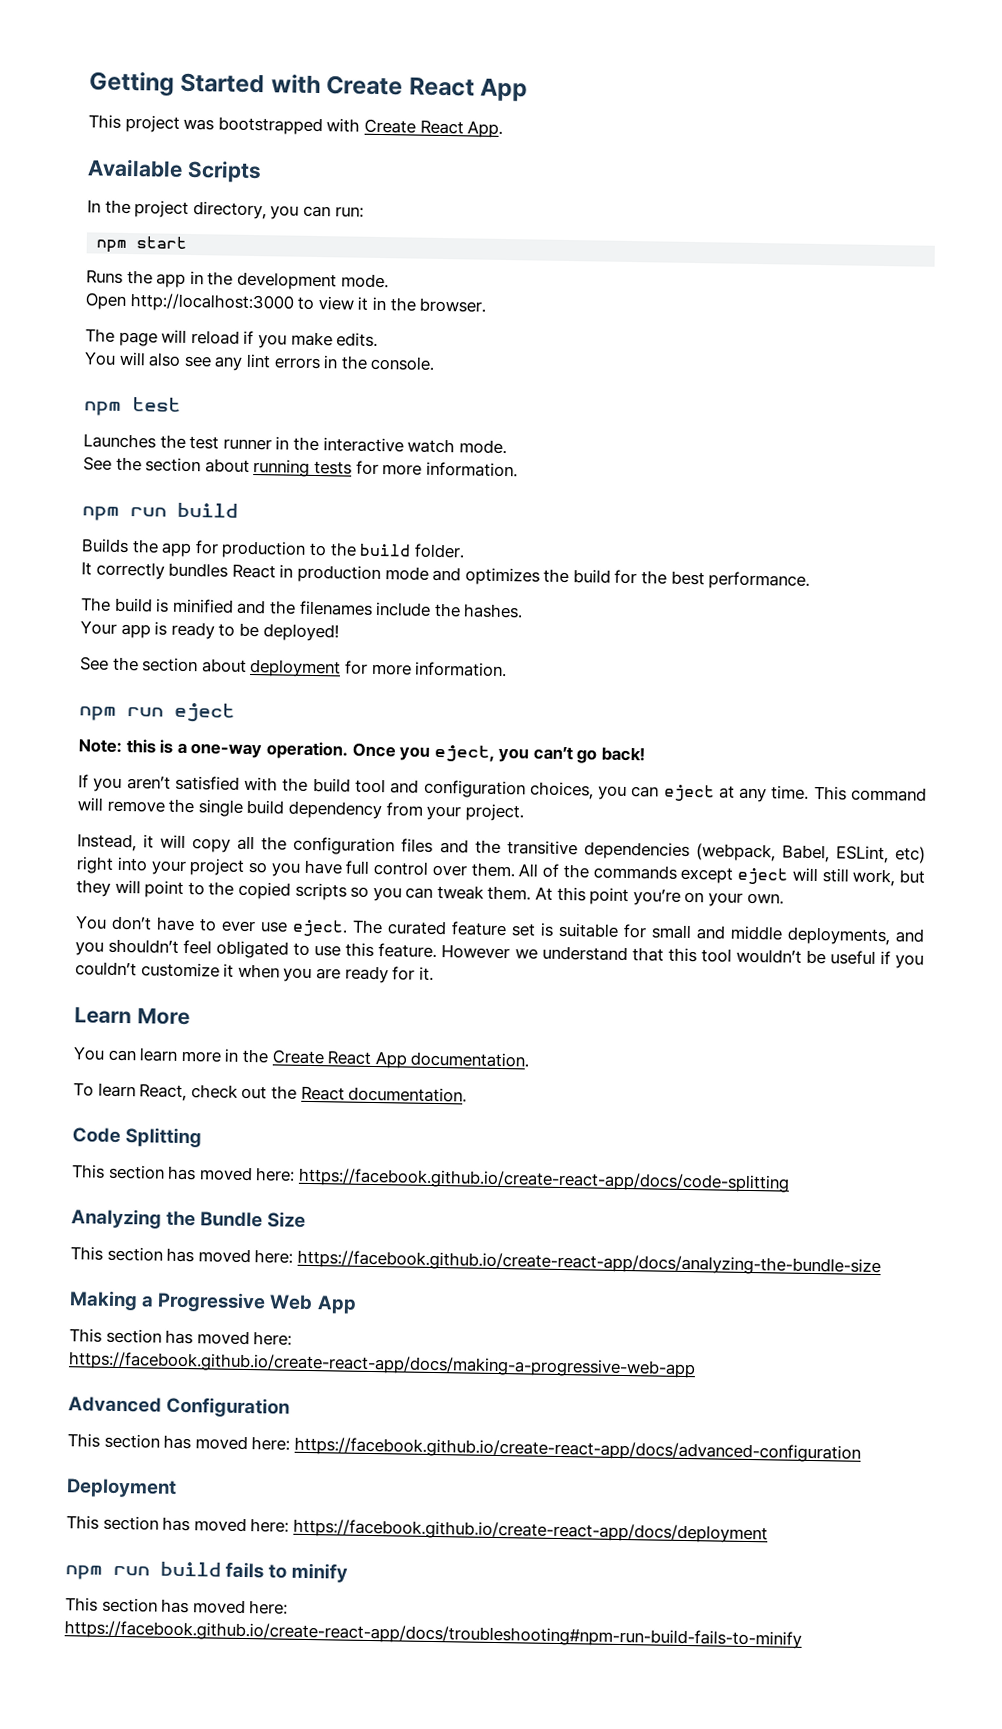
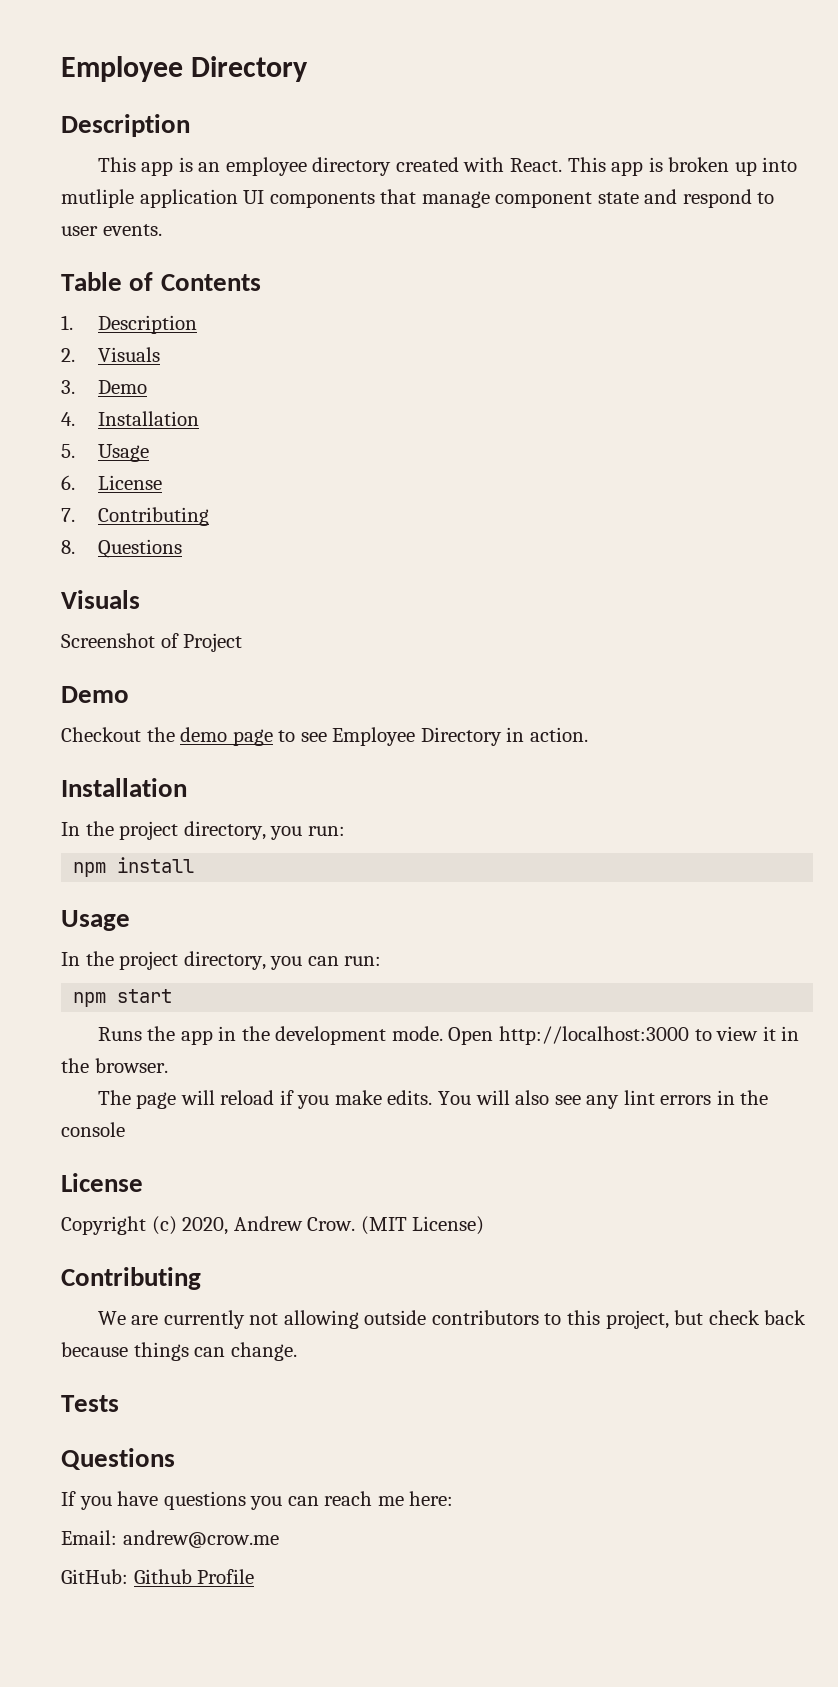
[89,71,529,102] [88,114,504,138] [87,158,262,184] Getting Started with Create React App // This project was bootstrapped with Create React App. // Available Scripts -> [61,56,309,82] [61,114,190,137] [97,157,798,176] [61,189,775,208] [61,224,162,236] [61,272,261,291] [61,315,197,334] [61,347,160,362] [61,380,147,394] [61,411,199,426] [61,444,149,462] [61,475,162,490] [61,507,209,526] [61,539,182,558] [61,590,140,609] [61,633,243,652] [61,686,129,703] [61,727,588,746] [61,778,187,797] [61,821,345,840] [73,857,195,877] [61,910,130,931] Employee Directory // Description // This app is an employee directory created with React. This app is broken up into mutliple application UI components that manage component state and respond to user events. // Table of Contents // 1. Description // 2. Visuals // 3. Demo // 4. Installation // 5. Usage // 6. License // 7. Contributing // 8. Questions // Visuals // Screenshot of Project // Demo // Checkout the demo page to see Employee Directory in action. // Installation // In the project directory, you run: // npm install // Usage
(389, 281) // -> (443, 1033) none
(379, 339) // -> (433, 1097) none
[370,355,436,371] [84,397,181,416] [83,433,507,455] [83,456,518,478] [82,502,238,521] [81,538,465,559] [81,561,811,590] [80,597,524,619] [80,620,339,642] [80,656,508,678] [79,702,235,723] [78,738,646,764] [78,774,928,803] [77,797,524,822] [77,833,927,864] [76,856,925,887] [76,879,784,907] [75,915,925,946] [75,938,924,969] [75,961,434,984] [74,1006,190,1026] [73,1046,531,1069] [73,1082,468,1103] [72,1127,203,1148] [71,1164,790,1193] [71,1208,307,1229] [70,1246,881,1277] [69,1290,357,1314] [69,1328,293,1346] [68,1351,696,1379] [68,1396,291,1418] [67,1433,861,1463] [66,1478,177,1498] [66,1515,768,1544] [65,1561,349,1583] [65,1597,289,1615] [64,1620,802,1649] console. // npm test // Launches the test runner in the interactive watch mode. // See the section about running tests for more information. // npm run build // Builds the app for production to the build folder. // It correctly bundles React in production mode and optimizes the build for the best performance. // The build is minified and the filenames include the hashes. // Your app is ready to be deployed! // See the section about deployment for more information. // npm run eject // Note: this is a one-way operation. Once you eject, you can’t go back! // If you aren’t satisfied with the build tool and configuration choices, you can eject at any time. This command will remove the single build dependency from your project. // Instead, it will copy all the configuration files and the transitive dependencies (webpack, Babel, ESLint, etc) right into your project so you have full control over them. All of the commands except eject will still work, but they will point to the copied scripts so you can tweak them. At this point you’re on your own. // You don’t have to ever use eject. The curated feature set is suitable for small and middle deployments, and you shouldn’t feel obligated to use this feature. However we understand that this tool wouldn’t be useful if you couldn’t customize it when you are ready for it. // Learn More // You can learn more in the Create React App documentation. // To learn React, check out the React documentation. // Code Splitting // This section has moved here: https://facebook.github.io/create-react-app/docs/code-splitting // Analyzing the Bundle Size // This section has moved here: https://facebook.github.io/create-react-app/docs/analyzing-the-bundle-size // Making a Progressive Web App // This section has moved here: https://facebook.github.io/create-react-app/docs/making-a-progressive-web-app // Advanced Configuration // This section has moved here: https://facebook.github.io/create-react-app/docs/advanced-configuration // Deployment // This section has moved here: https://facebook.github.io/create-react-app/docs/deployment // npm run build fails to minify // This section has moved here: https://facebook.github.io/create-react-app/docs/troubleshooting#npm-run-build-fails-to-minify -> [61,1122,125,1137] [61,1173,143,1192] [61,1216,485,1235] [61,1267,201,1290] [97,1310,807,1329] [61,1342,297,1361] [61,1395,119,1412] [61,1448,175,1470] [61,1491,454,1510] [61,1530,279,1548] [61,1569,255,1584] console // License // Copyright (c) 2020, Andrew Crow. (MIT License) // Contributing // We are currently not allowing outside contributors to this project, but check back because things can change. // Tests // Questions // If you have questions you can reach me here: // Email: andrew@crow.me // GitHub: Github Profile

